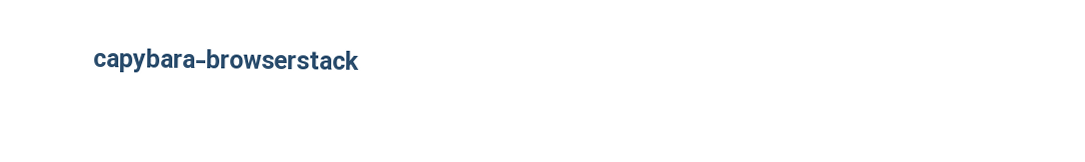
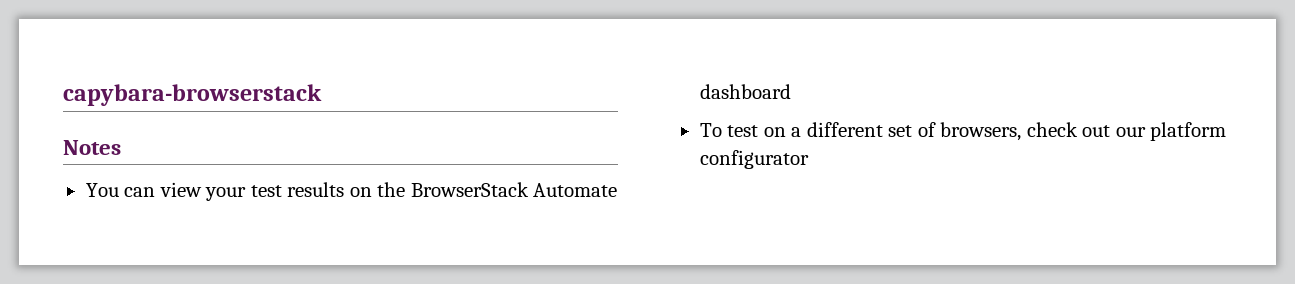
(360, 61) none -> [63,140,121,155] [85,182,618,201] [699,84,791,99] [699,122,1227,141] [699,150,809,169] // Notes // You can view your test results on the BrowserStack Automate dashboard // To test on a different set of browsers, check out our platform configurator

